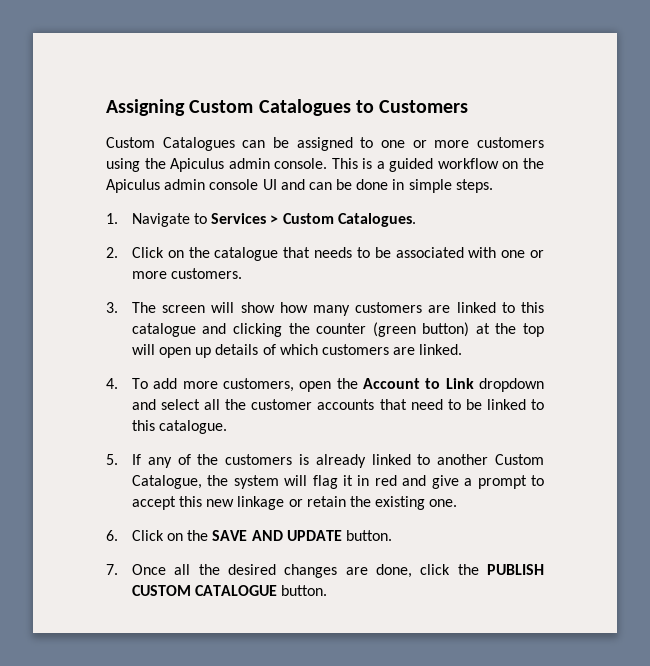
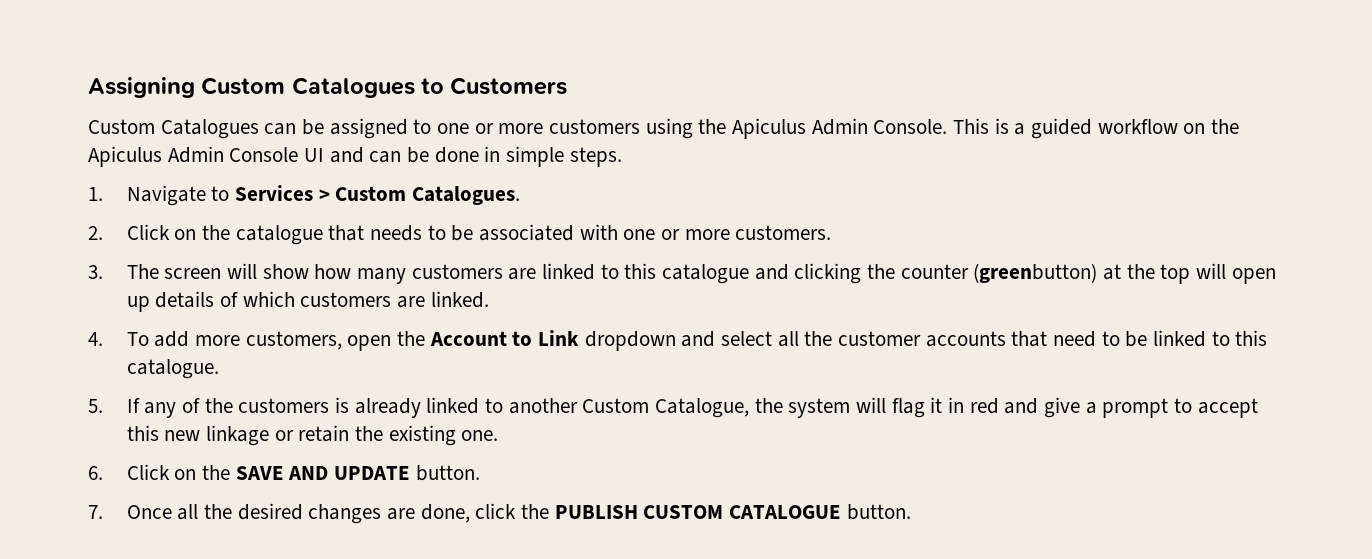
[228,158,328,169] admin console. -> [811,118,948,135] Admin Console.
[164,179,259,190] admin console -> [167,146,299,163] Admin Console
[372,322,470,337] (green button) -> [973,263,1098,283] (greenbutton)

